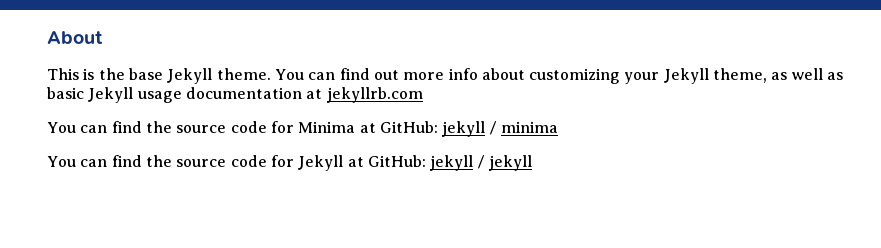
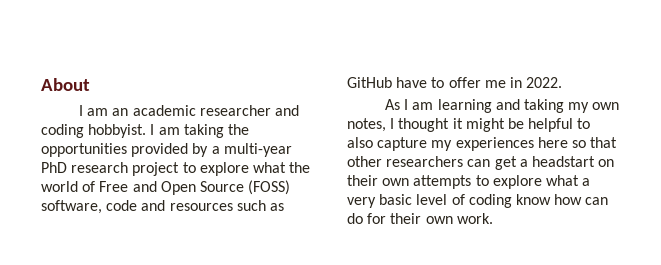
[47,68,844,84] [47,87,423,103] [47,121,558,137] [47,155,532,171] This is the base Jekyll theme. You can find out more info about customizing your Jekyll theme, as well as basic Jekyll usage documentation at jekyllrb.com // You can find the source code for Minima at GitHub: jekyll / minima // You can find the source code for Jekyll at GitHub: jekyll / jekyll -> [79,105,300,116] [41,124,249,138] [41,143,292,157] [41,162,311,176] [41,180,291,195] [41,200,284,214] [347,77,563,88] [385,99,620,113] [347,118,591,132] [347,137,618,151] [347,156,615,170] [347,175,591,189] [347,194,609,208] [347,213,493,224] I am an academic researcher and coding hobbyist. I am taking the opportunities provided by a multi-year PhD research project to explore what the world of Free and Open Source (FOSS) software, code and resources such as GitHub have to offer me in 2022. // As I am learning and taking my own notes, I thought it might be helpful to also capture my experiences here so that other researchers can get a headstart on their own attempts to explore what a very basic level of coding know how can do for their own work.

